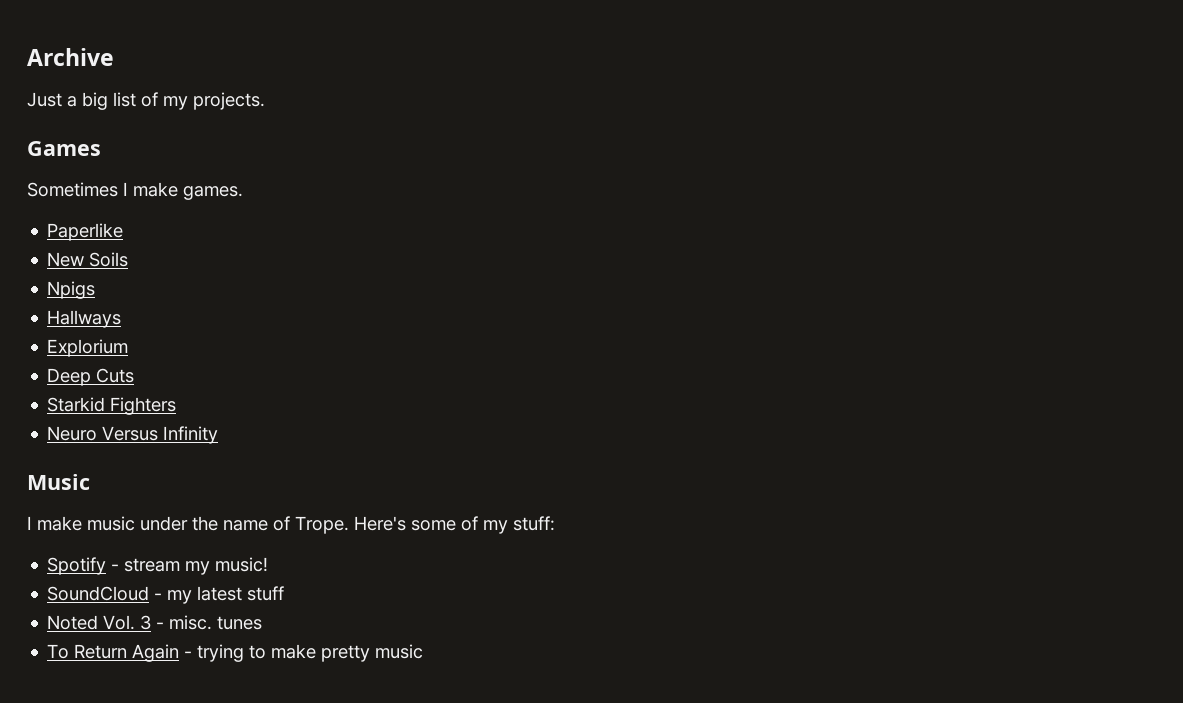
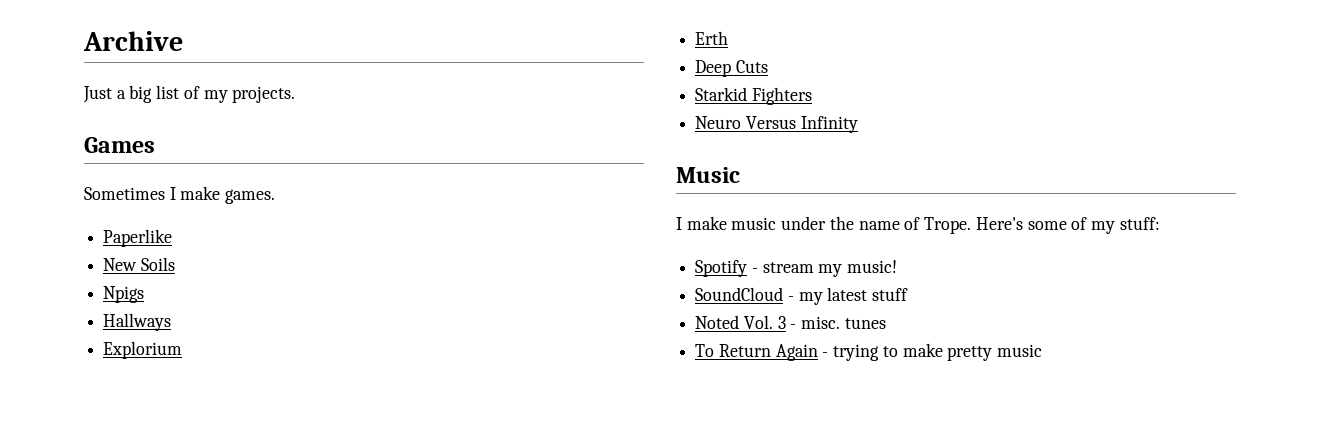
(129, 348) none -> [695,31,729,45] // Erth

